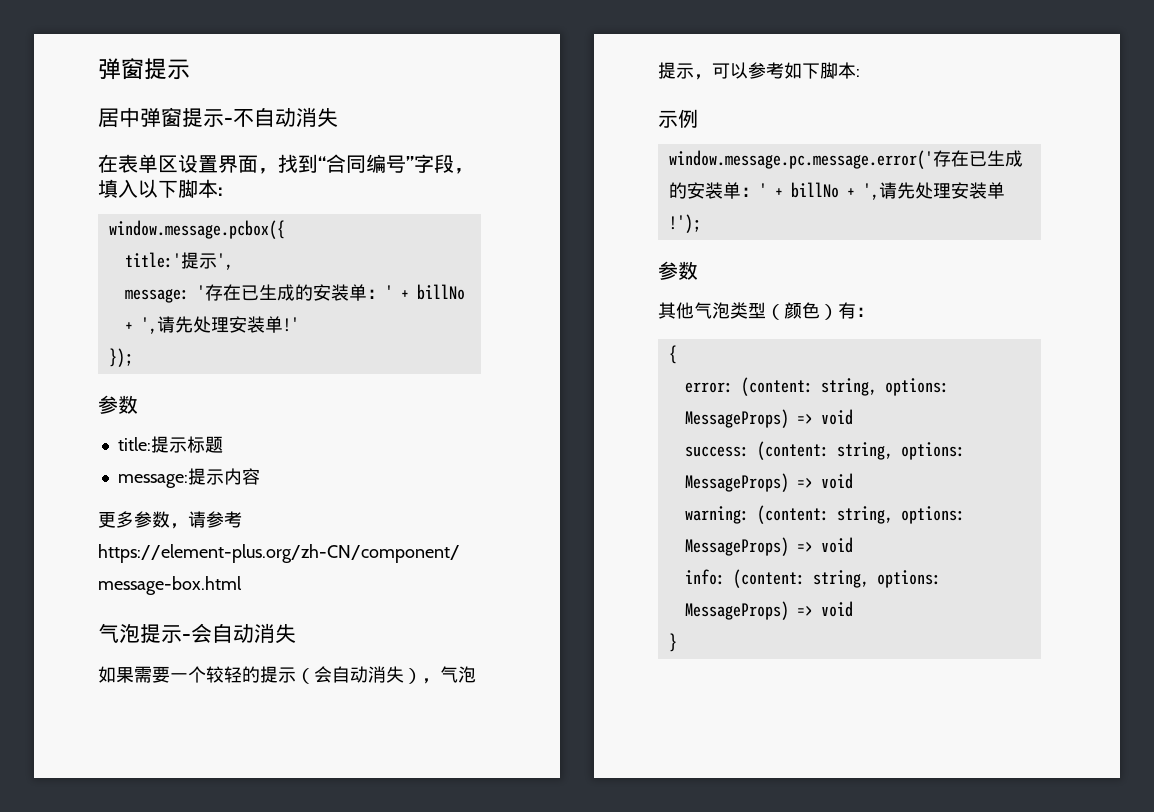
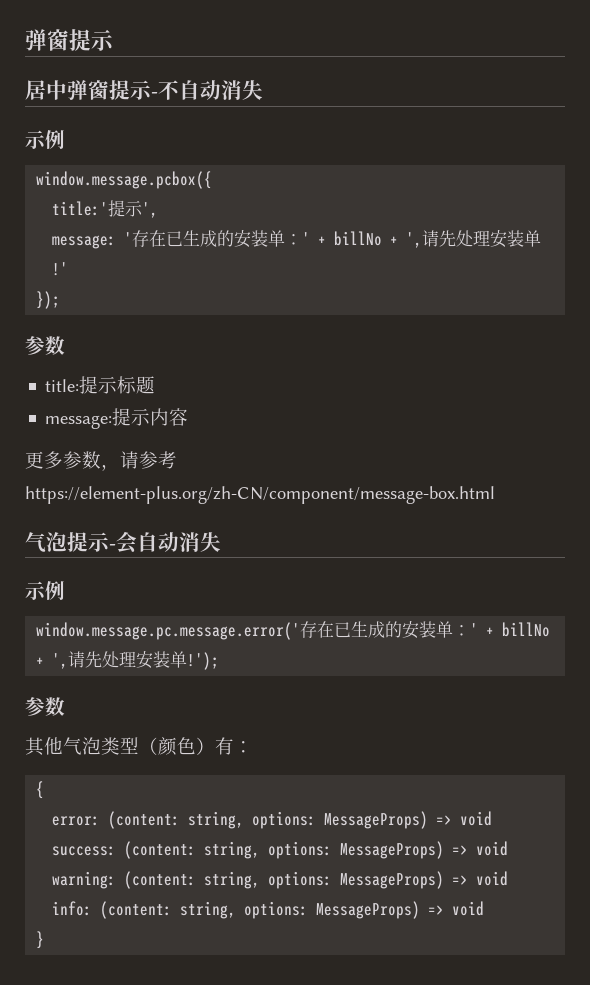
[98,154,474,174] [98,179,223,198] 在表单区设置界面，找到“合同编号”字段，填入以下脚本: -> [25,130,65,149] 示例
[98,666,476,684] [658,62,860,80] // 如果需要一个较轻的提示（会自动消失），气泡提示，可以参考如下脚本: -> (221, 542) none

